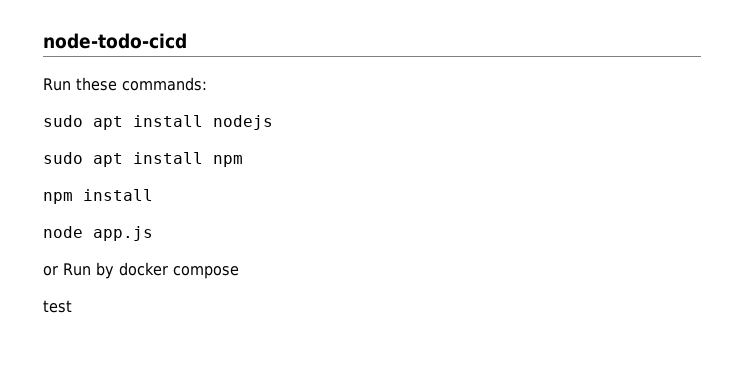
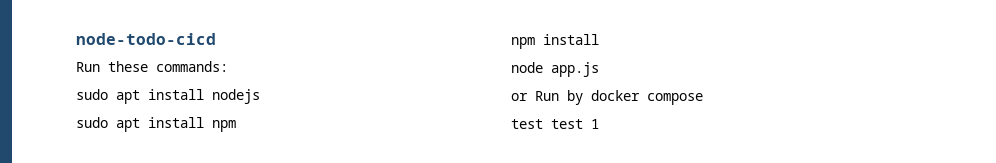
(72, 306) none -> [551,119,599,129] test 1

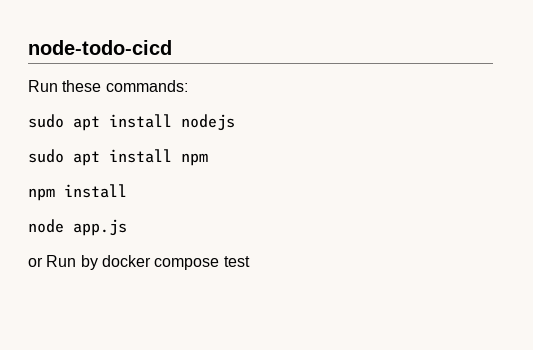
[511,119,599,129] // test test 1 -> [223,256,250,267] test

